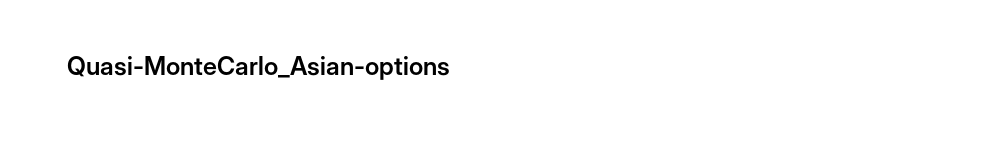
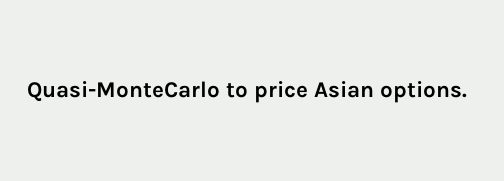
[67,56,450,80] Quasi-MonteCarlo_Asian-options -> [27,81,468,103] Quasi-MonteCarlo to price Asian options.

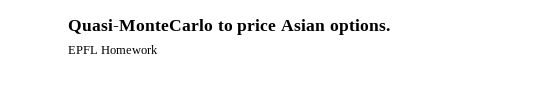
(468, 92) none -> [68,45,159,54] // EPFL Homework

